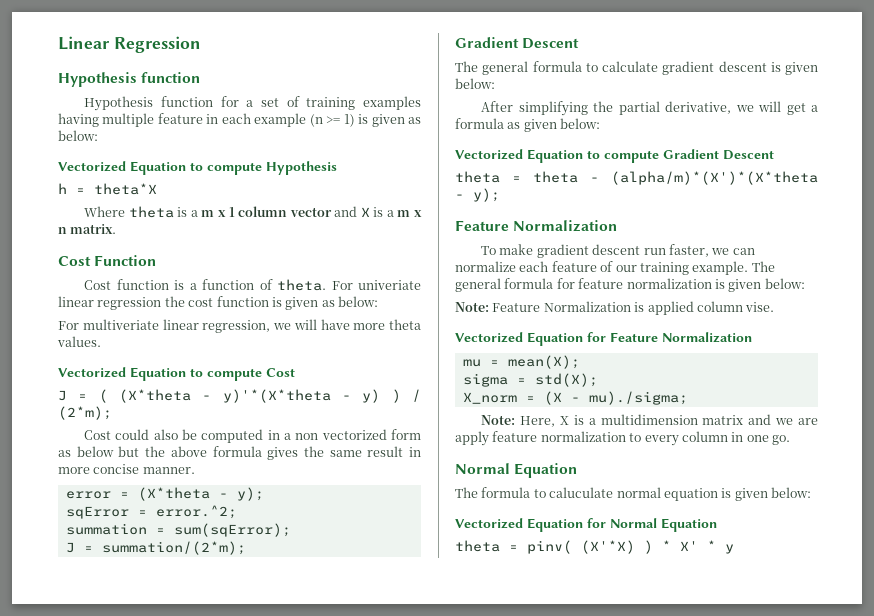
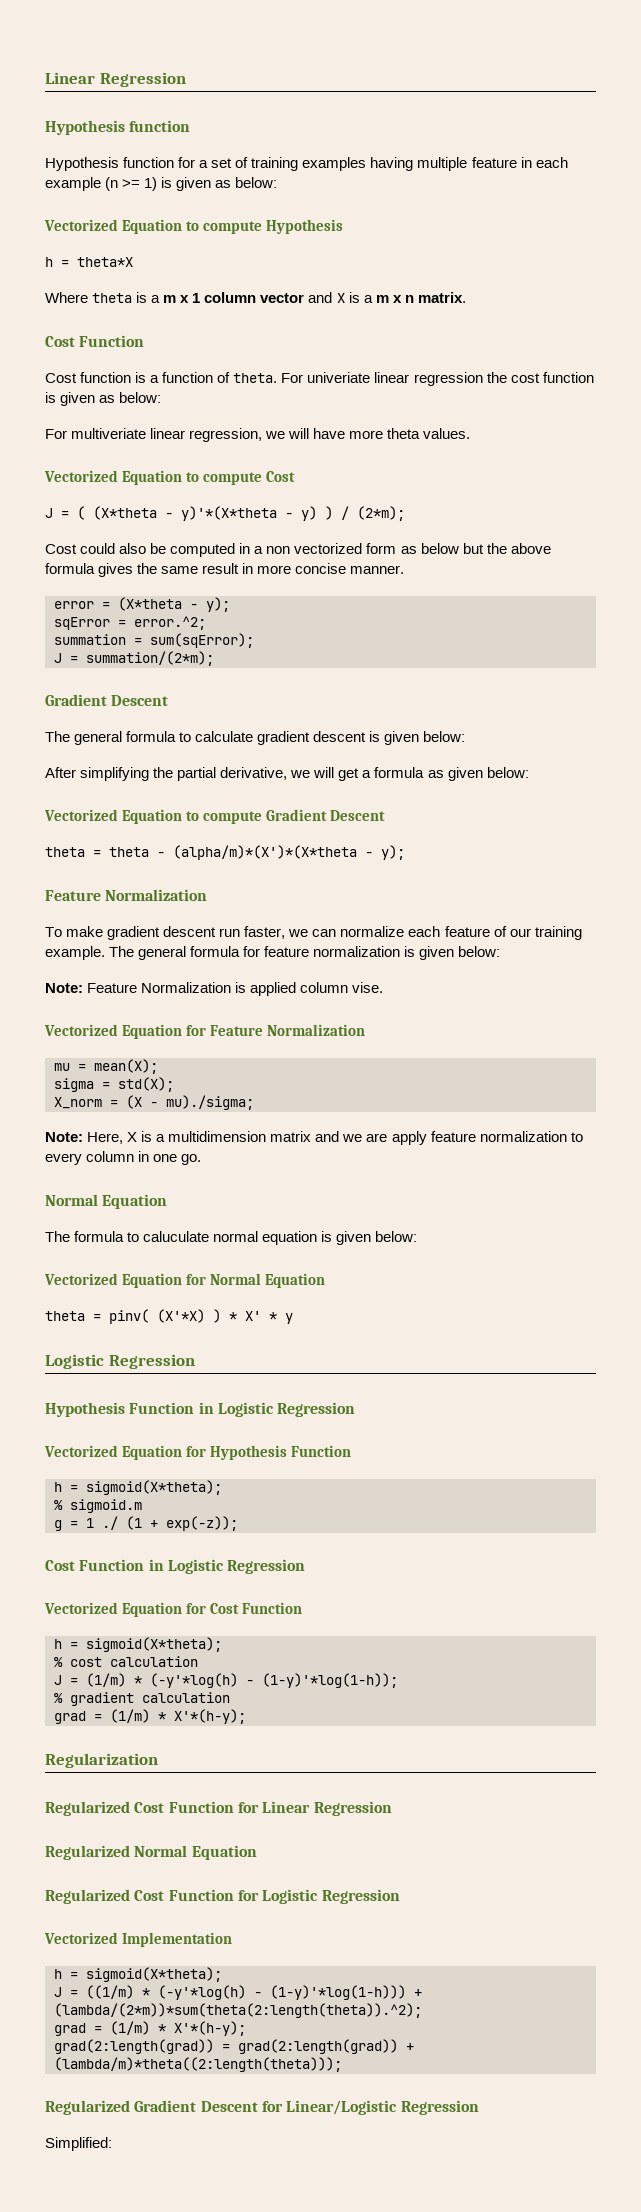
(734, 549) none -> [45,1354,195,1369] [45,1402,356,1417] [44,1445,352,1460] [54,1480,222,1495] [54,1499,142,1513] [54,1516,238,1531] [45,1559,306,1574] [44,1602,303,1617] [54,1637,222,1652] [54,1656,198,1667] [54,1673,398,1688] [54,1692,230,1706] [54,1709,246,1724] [45,1753,158,1768] [45,1801,392,1816] [45,1845,257,1860] [45,1889,400,1904] [44,1932,233,1947] [54,1967,222,1982] [54,1985,422,2000] [54,2003,422,2018] [54,2021,246,2036] [54,2039,414,2054] [54,2057,342,2072] [45,2100,479,2115] [45,2137,112,2151] // Logistic Regression // Hypothesis Function in Logistic Regression // Vectorized Equation for Hypothesis Function // h = sigmoid(X*theta); // % sigmoid.m // g = 1 ./ (1 + exp(-z)); // Cost Function in Logistic Regression // Vectorized Equation for Cost Function // h = sigmoid(X*theta); // % cost calculation // J = (1/m) * (-y'*log(h) - (1-y)'*log(1-h)); // % gradient calculation // grad = (1/m) * X'*(h-y); // Regularization // Regularized Cost Function for Linear Regression // Regularized Normal Equation // Regularized Cost Function for Logistic Regression // Vectorized Implementation // h = sigmoid(X*theta); // J = ((1/m) * (-y'*log(h) - (1-y)'*log(1-h))) + (lambda/(2*m))*sum(theta(2:length(theta)).^2); // grad = (1/m) * X'*(h-y); // grad(2:length(grad)) = grad(2:length(grad)) + (lambda/m)*theta((2:length(theta))); // Regularized Gradient Descent for Linear/Logistic Regression // Simplified:

